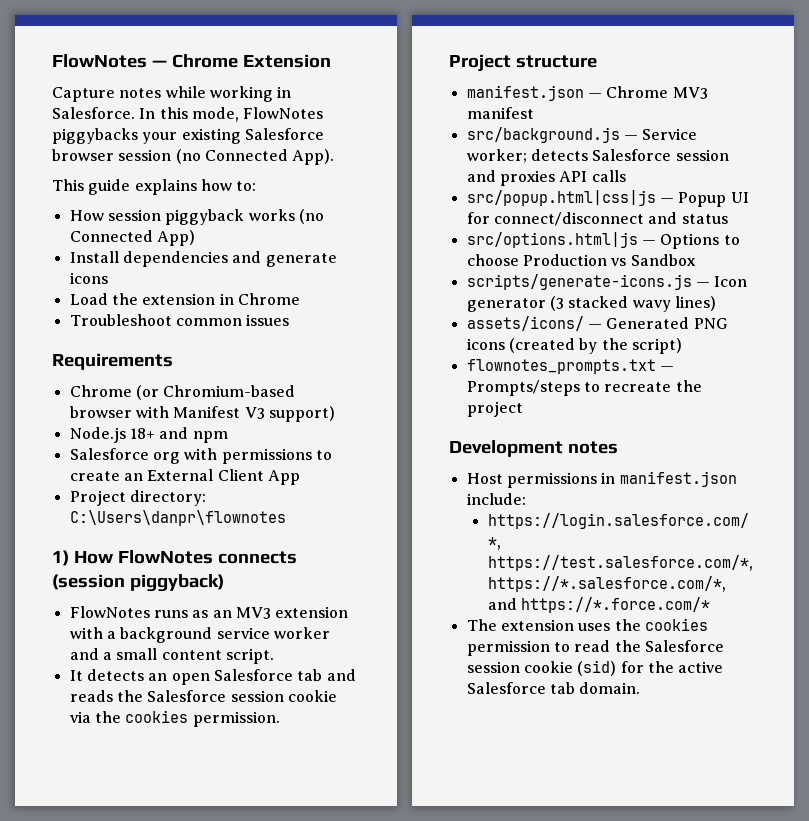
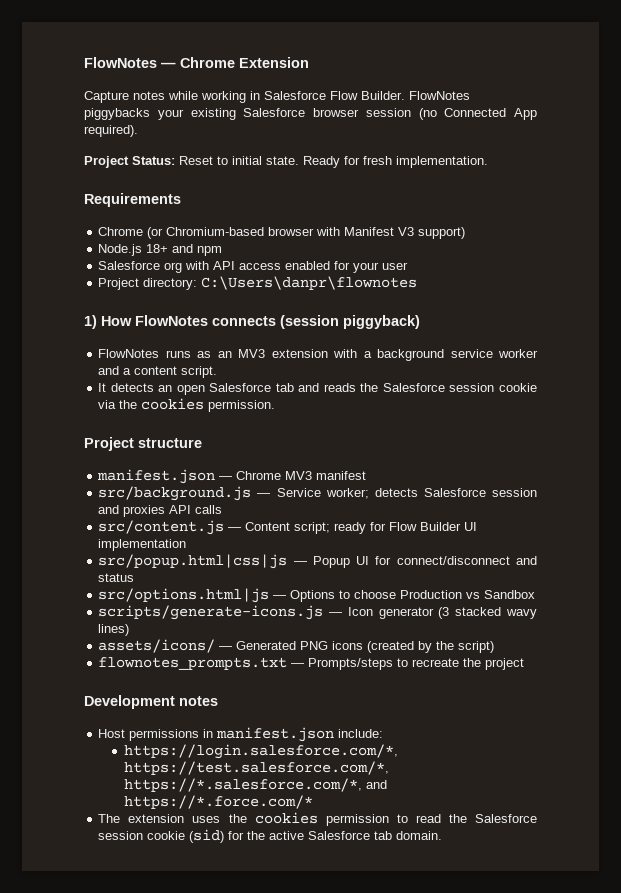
[52,107,239,122] Salesforce. In this mode, -> [264,91,405,100] Salesforce Flow Builder.
[292,149,335,165] [52,179,257,195] [69,209,324,225] [69,230,195,246] [69,251,337,267] [69,272,108,284] [69,293,300,305] [69,314,290,326] App). // This guide explains how to: // How session piggyback works (no Connected App) // Install dependencies and generate icons // Load the extension in Chrome // Troubleshoot common issues -> [514,108,537,120] [84,125,138,137] [84,156,488,168] App required). // Project Status: Reset to initial state. Ready for fresh implementation.
[221,448,332,464] [69,469,300,485] permissions to create an External Client App -> [213,261,409,273] API access enabled for your user
[116,648,158,660] small -> (132, 371) none
(626, 176) none -> [98,520,478,535] [98,539,187,551] // src/content.js — Content script; ready for Flow Builder UI implementation

